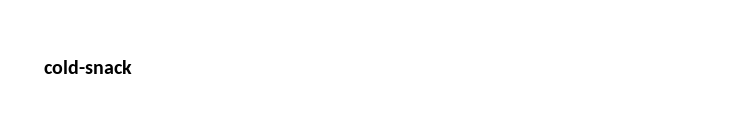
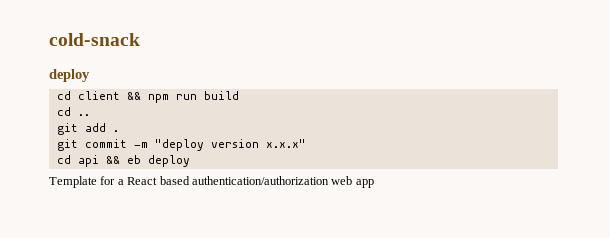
(132, 67) none -> [49,69,90,82] [56,91,239,103] [56,107,90,116] [56,123,119,135] [56,139,306,151] [56,155,190,167] [49,176,374,188] // deploy // cd client && npm run build // cd .. // git add . // git commit -m "deploy version x.x.x" // cd api && eb deploy // Template for a React based authentication/authorization web app

